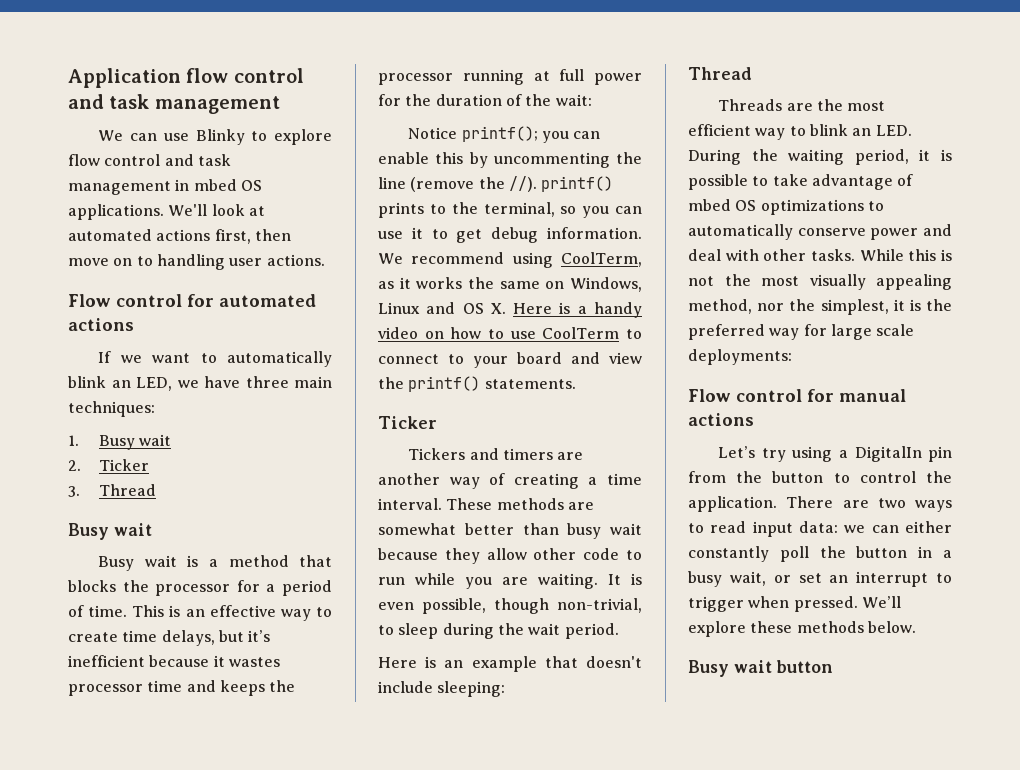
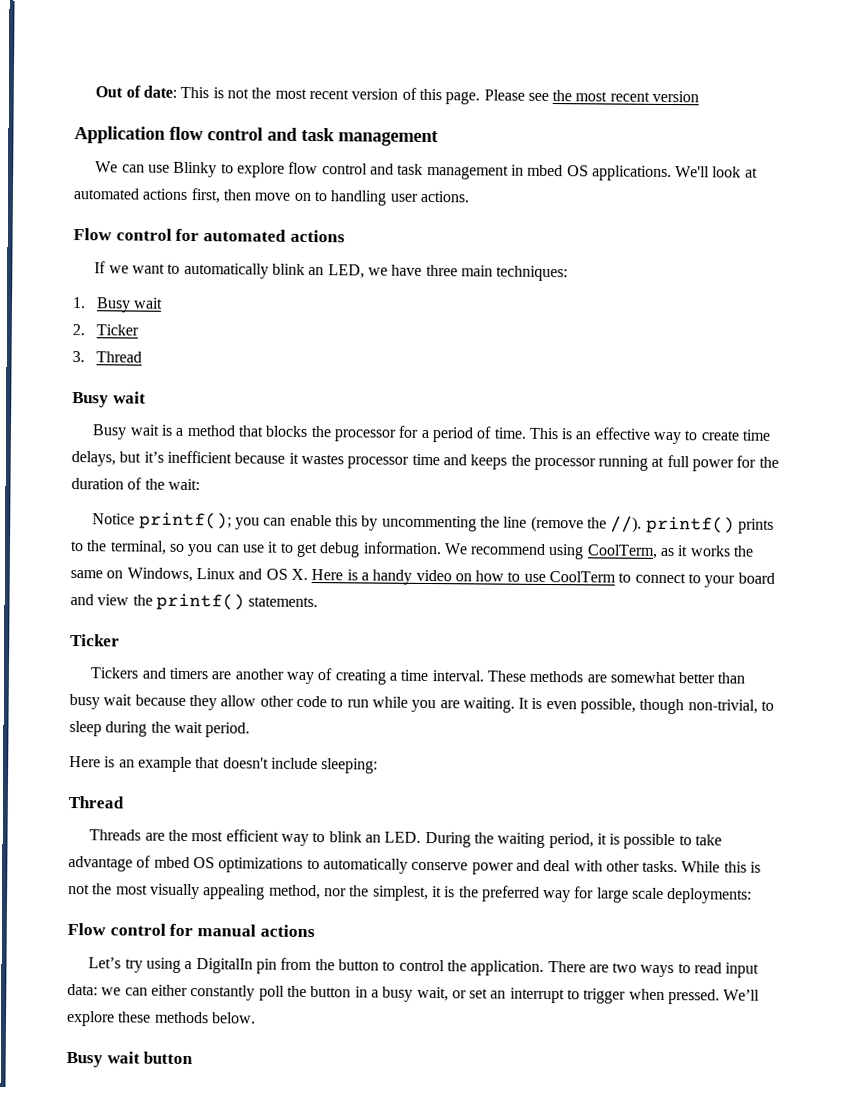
(68, 78) none -> [95,85,700,105] Out of date: This is not the most recent version of this page. Please see the most recent version //

